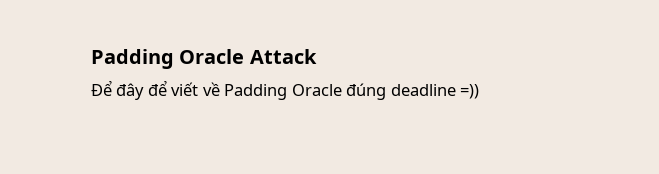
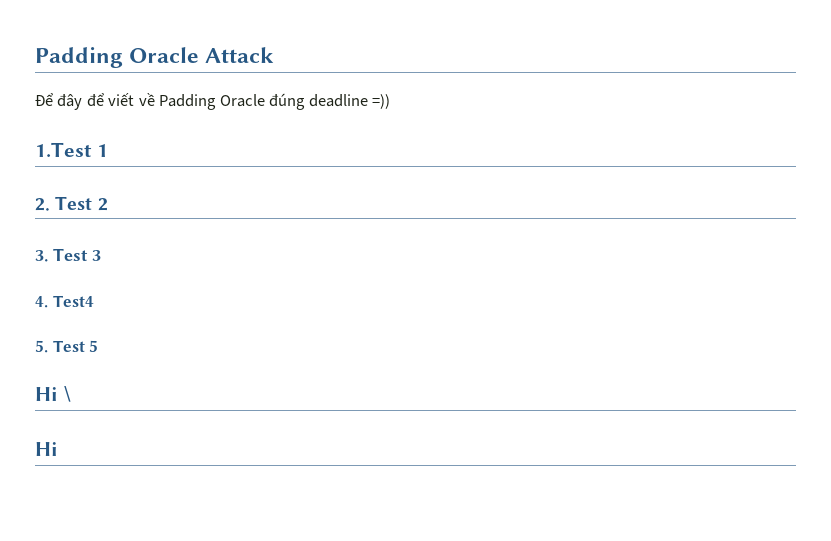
(480, 91) none -> [35,142,108,157] [35,196,108,211] [35,248,101,262] [35,295,94,308] [35,340,99,353] [35,386,71,402] [35,442,58,456] // 1.Test 1 // 2. Test 2 // 3. Test 3 // 4. Test4 // 5. Test 5 // Hi \ // Hi

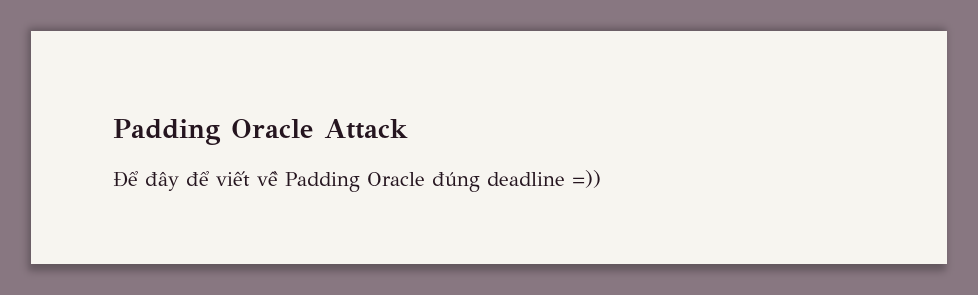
[35,142,108,157] [35,196,108,211] [35,248,101,262] [35,295,94,308] [35,340,99,353] [35,386,71,402] [35,442,58,456] // 1.Test 1 // 2. Test 2 // 3. Test 3 // 4. Test4 // 5. Test 5 // Hi \ // Hi -> (601, 179) none

